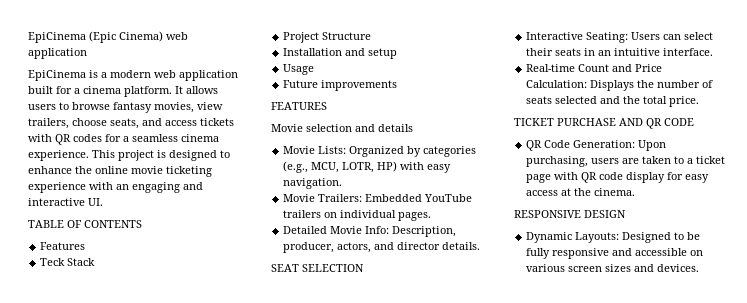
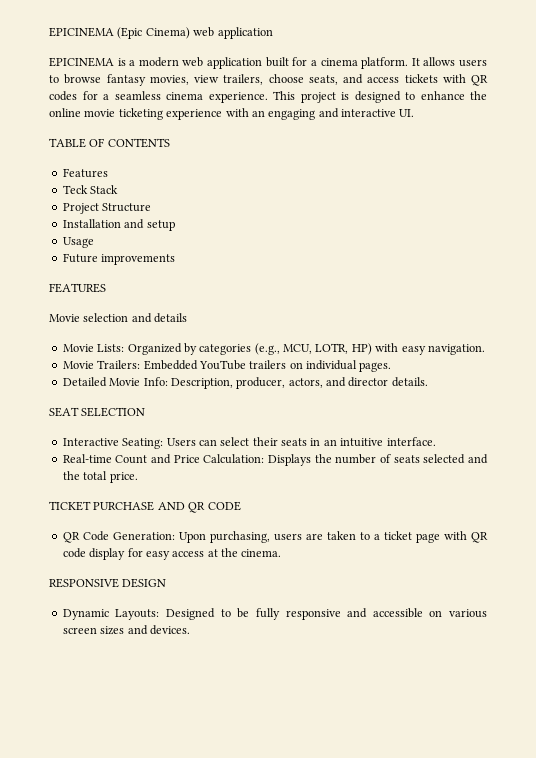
[28,32,86,43] EpiCinema -> [49,27,114,37] EPICINEMA
[28,70,86,81] EpiCinema -> [49,57,114,67] EPICINEMA

